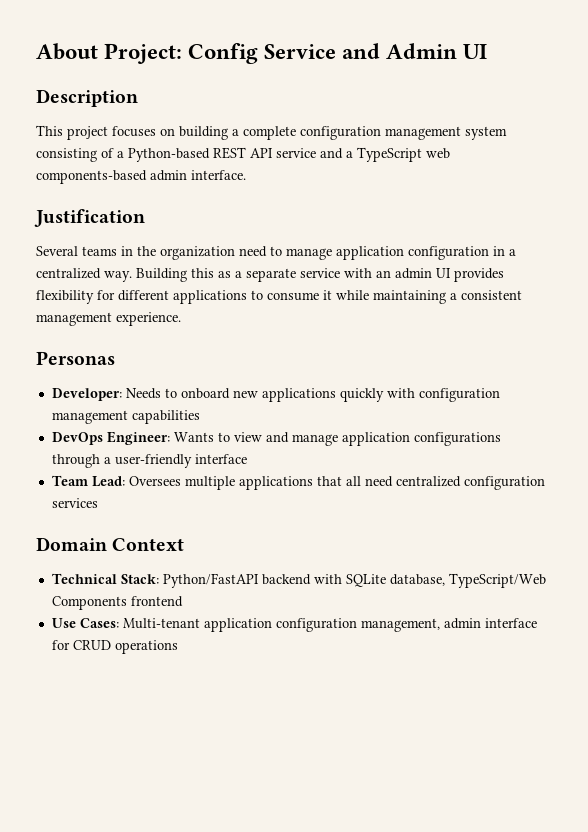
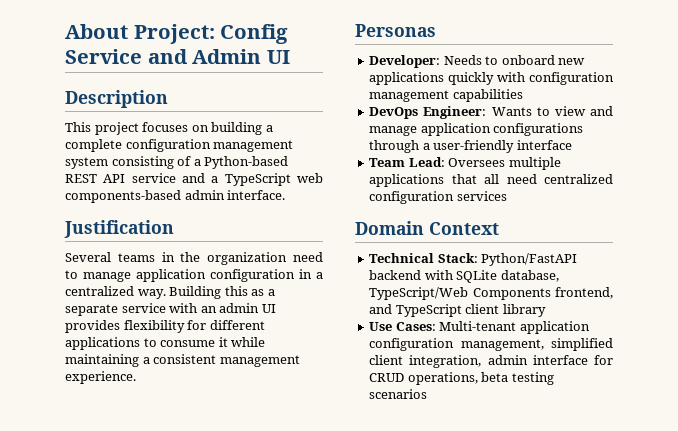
[130,596,183,607] frontend -> [555,287,613,299] [369,304,546,317] frontend, and TypeScript client library
(440, 625) none -> [551,338,613,351] [369,355,482,368] simplified client integration,
[114,640,178,654] operations -> [407,372,554,385] [369,389,428,399] operations, beta testing scenarios

